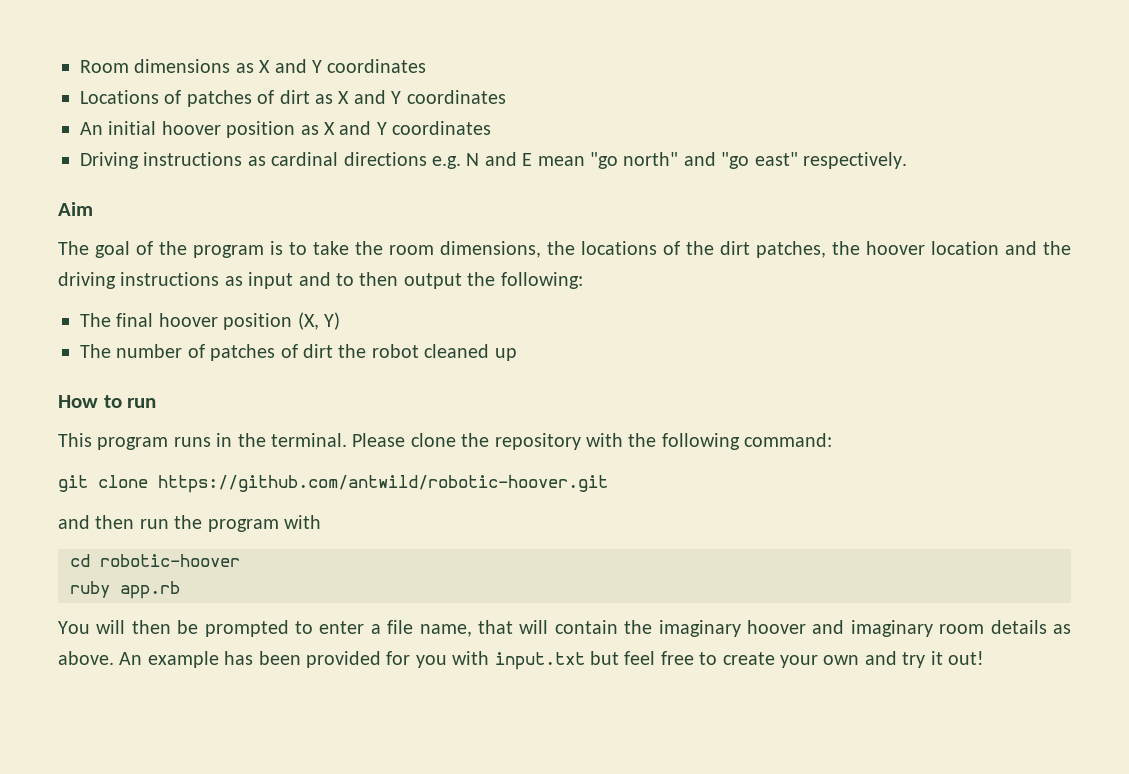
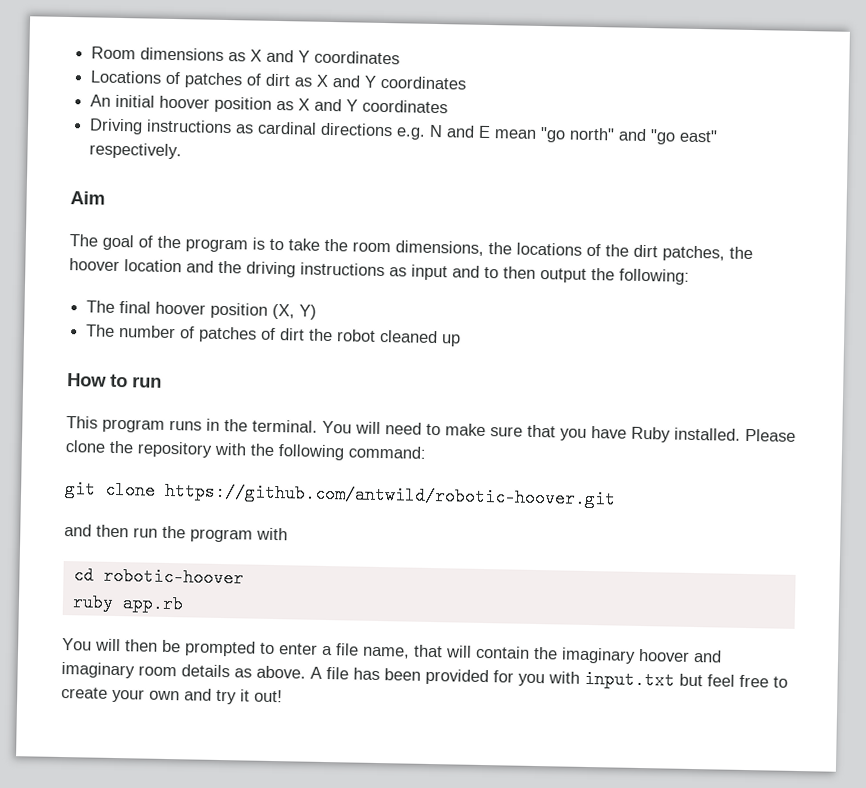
(347, 440) none -> [322,420,741,443] You will need to make sure that you have Ruby installed.
[119,651,219,668] An example -> [310,666,349,680] A file

